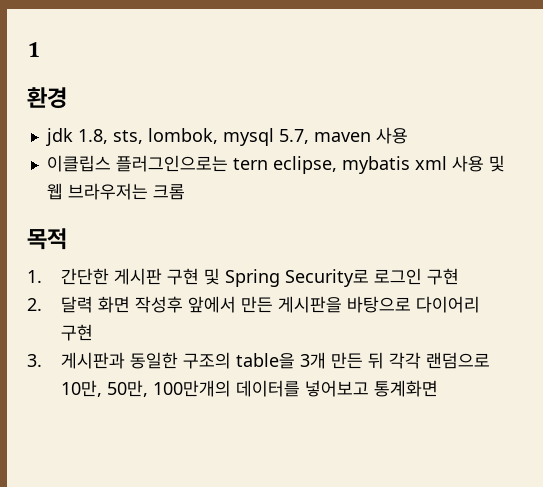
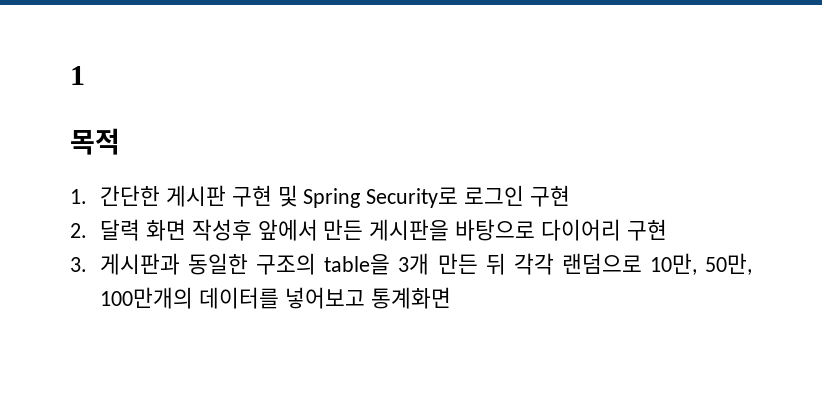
[27,87,67,109] [45,127,408,146] [46,155,505,174] [46,183,185,200] // 환경 // jdk 1.8, sts, lombok, mysql 5.7, maven 사용 // 이클립스 플러그인으로는 tern eclipse, mybatis xml 사용 및 웹 브라우저는 크롬 -> (85, 75) none

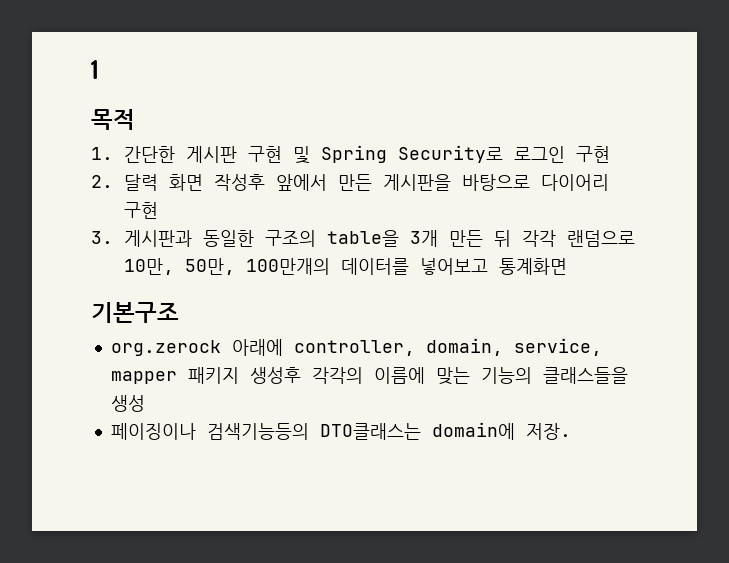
(451, 298) none -> [91,302,179,323] [110,338,602,356] [110,367,628,385] [110,395,145,412] [110,422,571,440] // 기본구조 // org.zerock 아래에 controller, domain, service, mapper 패키지 생성후 각각의 이름에 맞는 기능의 클래스들을 생성 // 페이징이나 검색기능등의 DTO클래스는 domain에 저장.

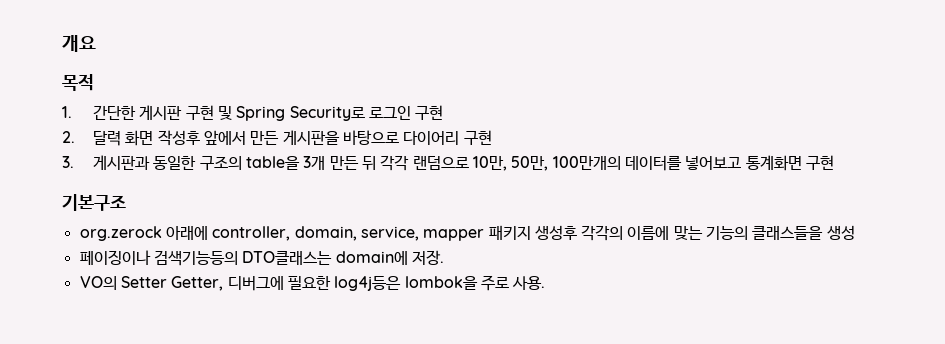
[91,60,98,79] 1 -> [62,35,96,52] 개요
(567, 266) none -> [805,155,834,170] 구현
(571, 431) none -> [79,275,546,291] // VO의 Setter Getter, 디버그에 필요한 log4j등은 lombok을 주로 사용.

